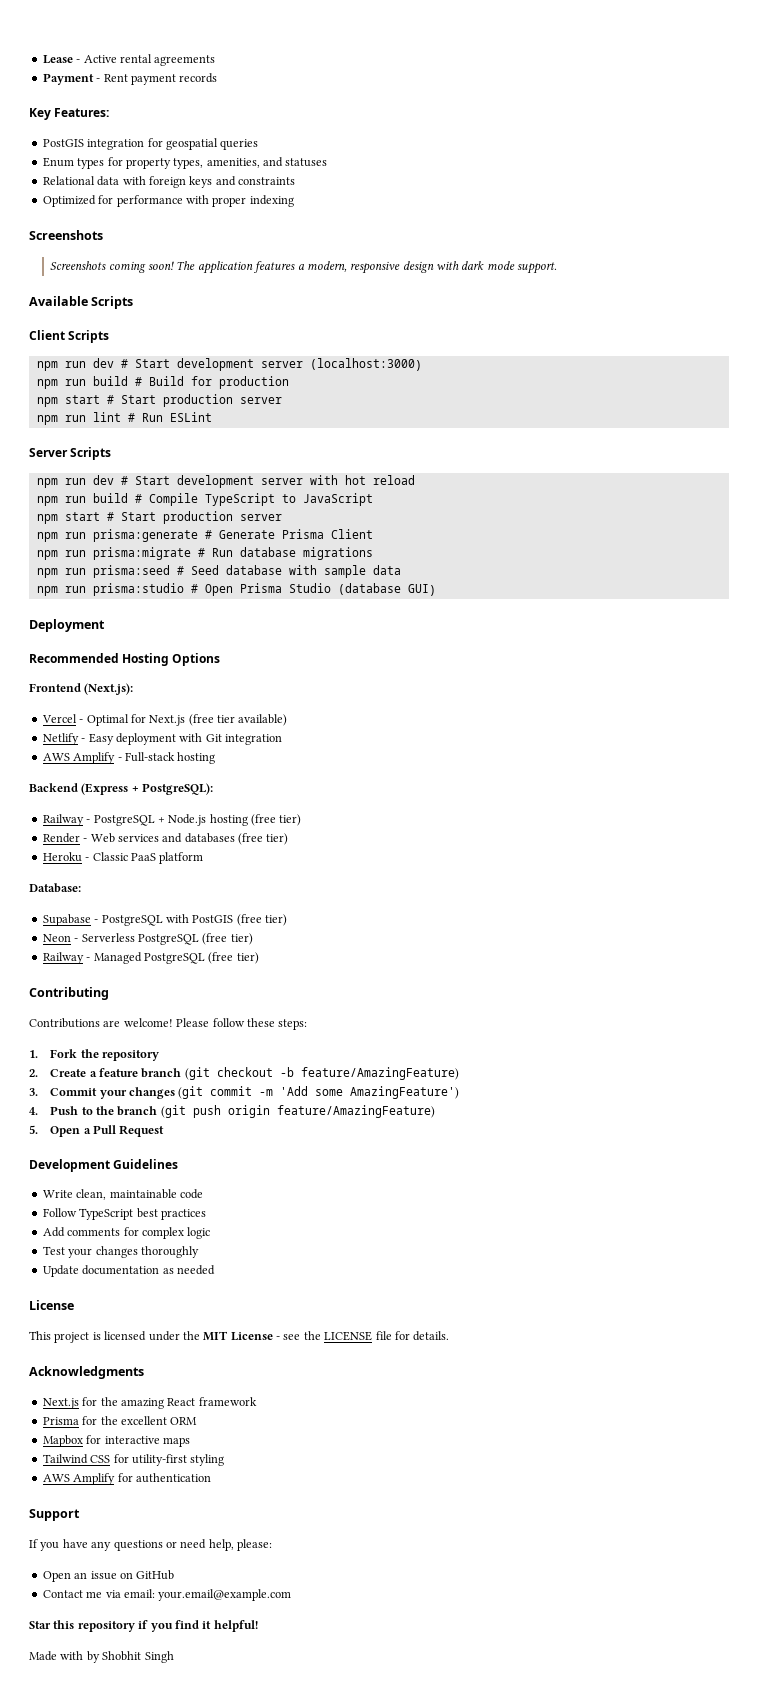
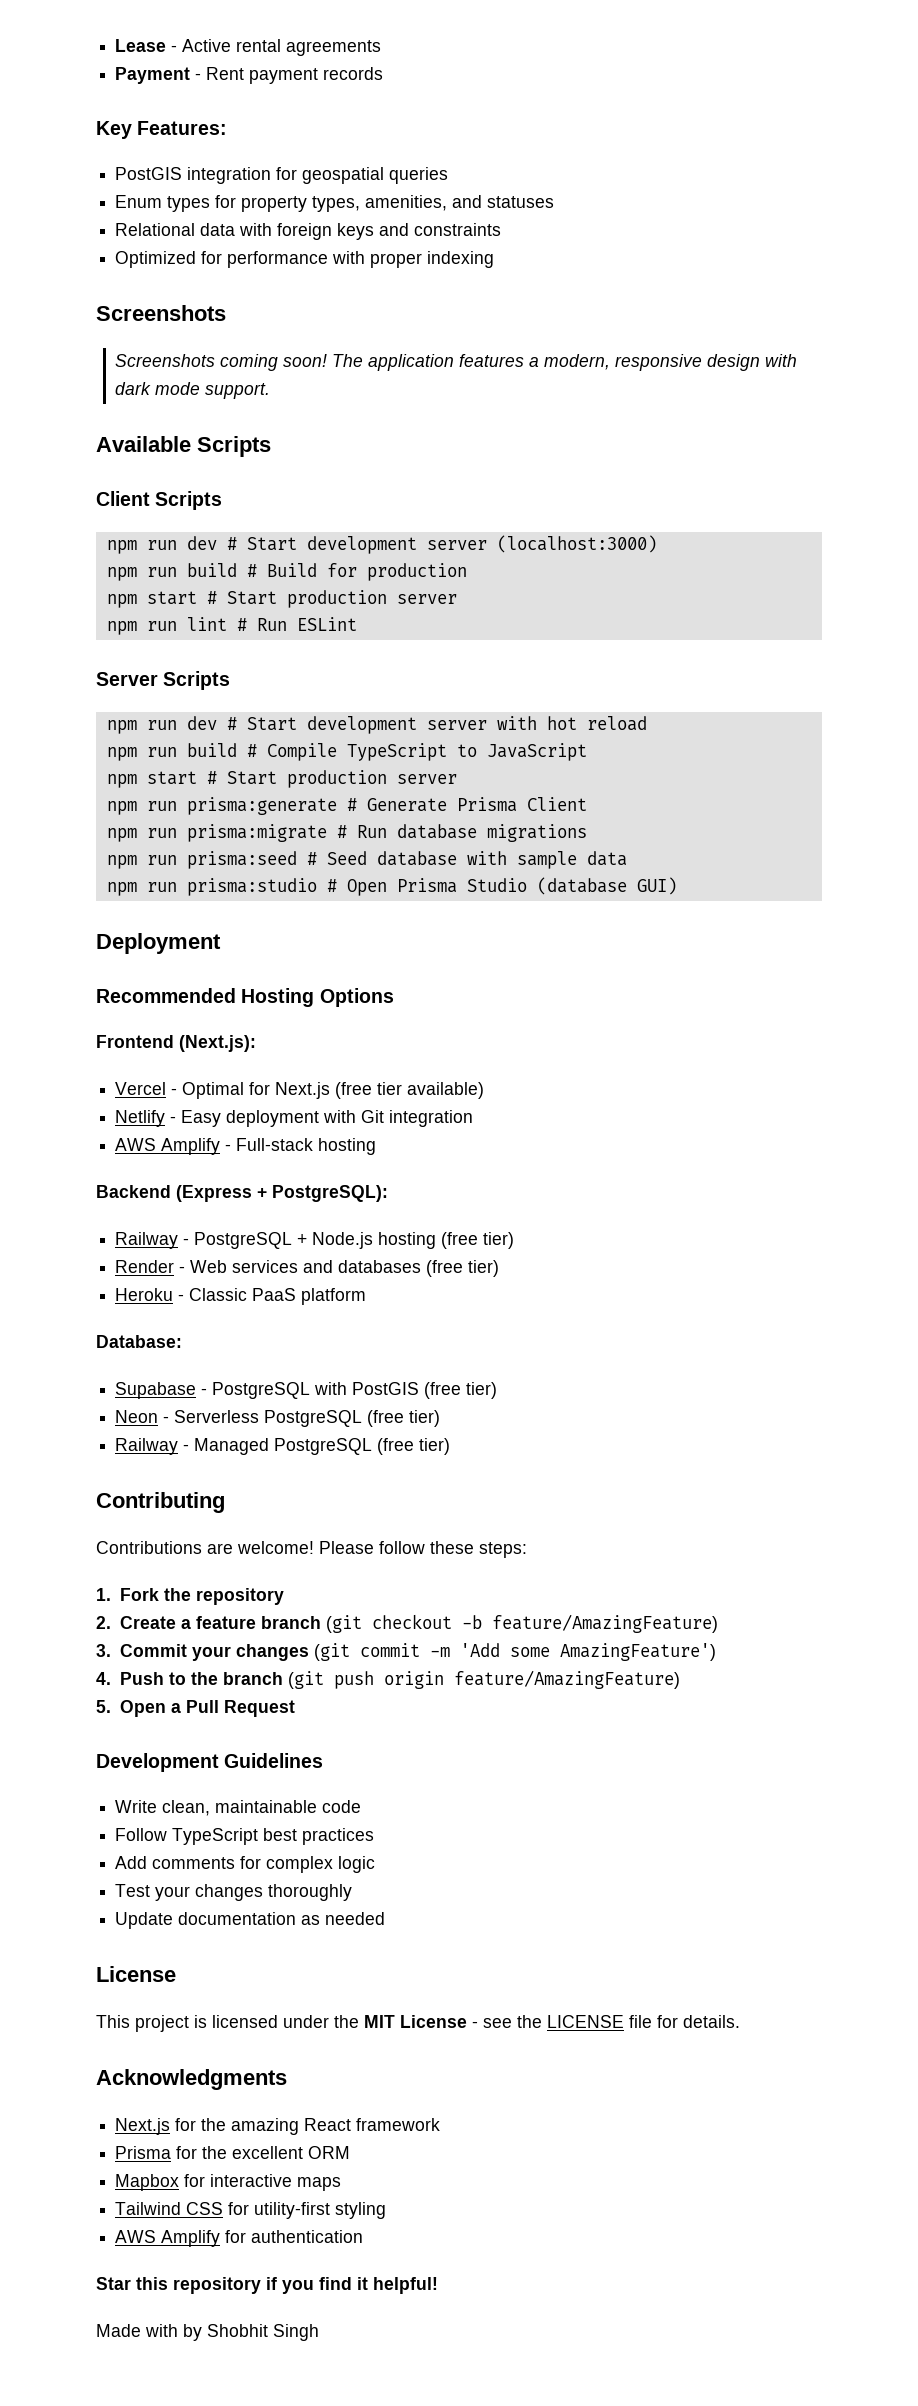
[29,1509,80,1521] [29,1539,272,1551] [42,1570,175,1582] [42,1589,292,1601] // Support // If you have any questions or need help, please: // Open an issue on GitHub // Contact me via email: your.email@example.com -> (364, 2236) none

